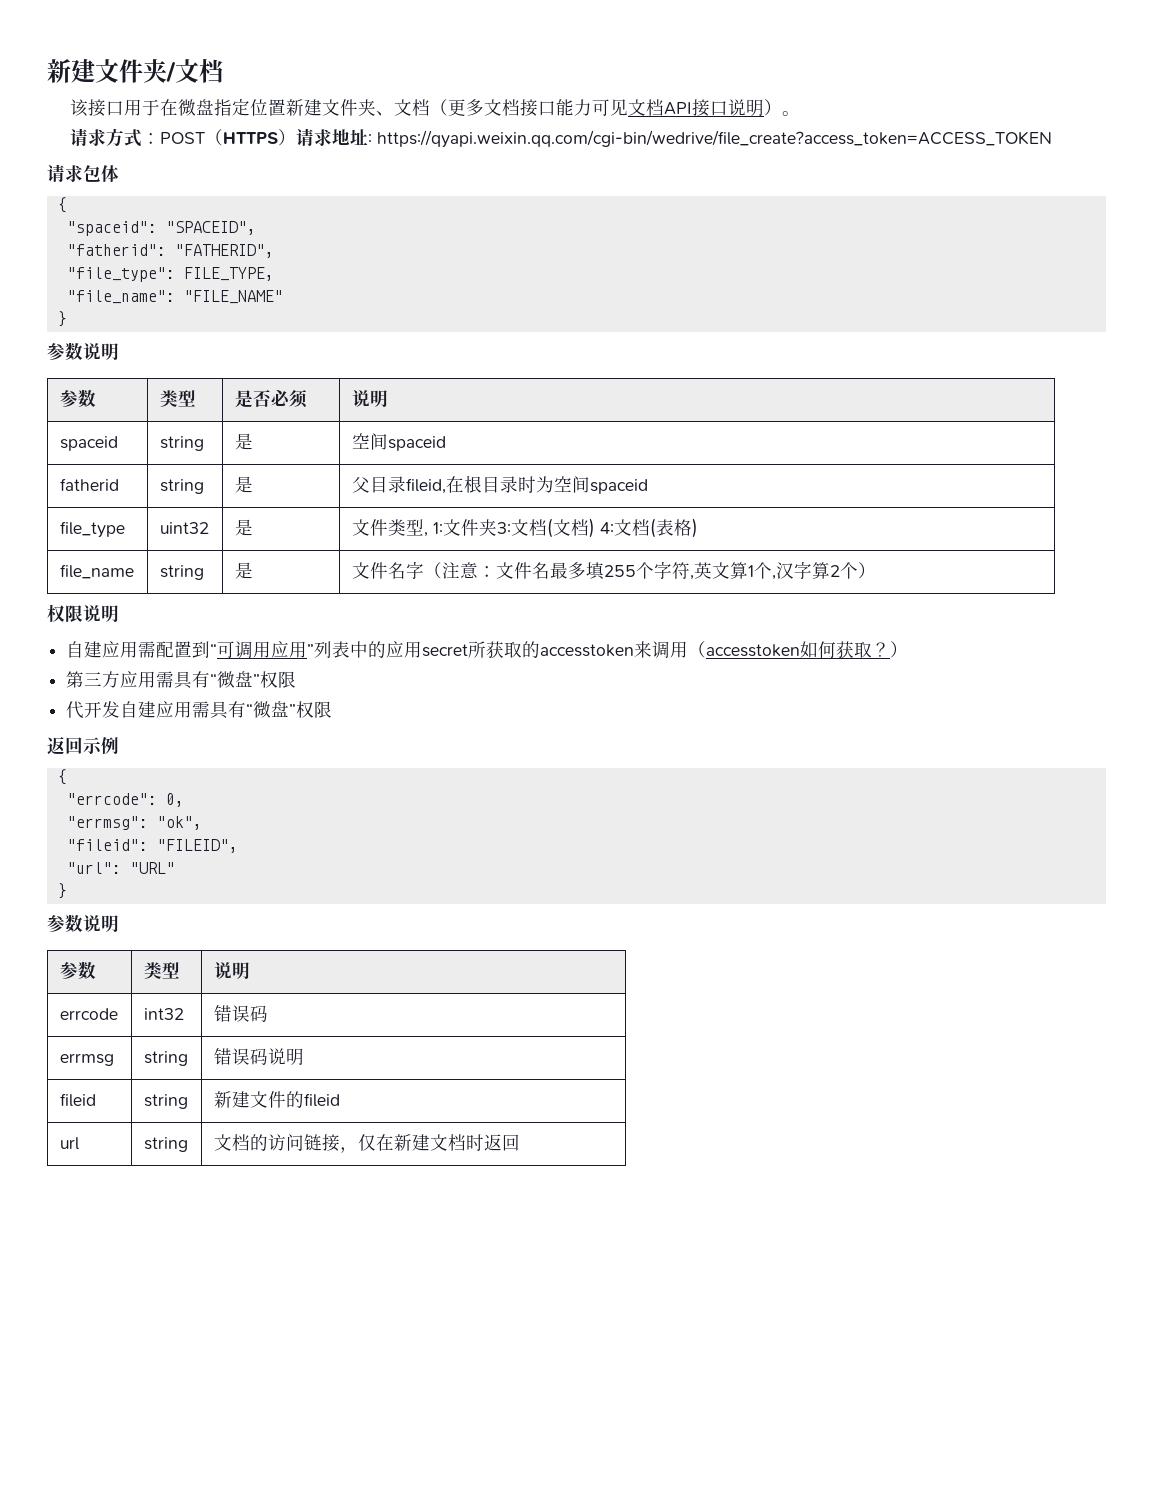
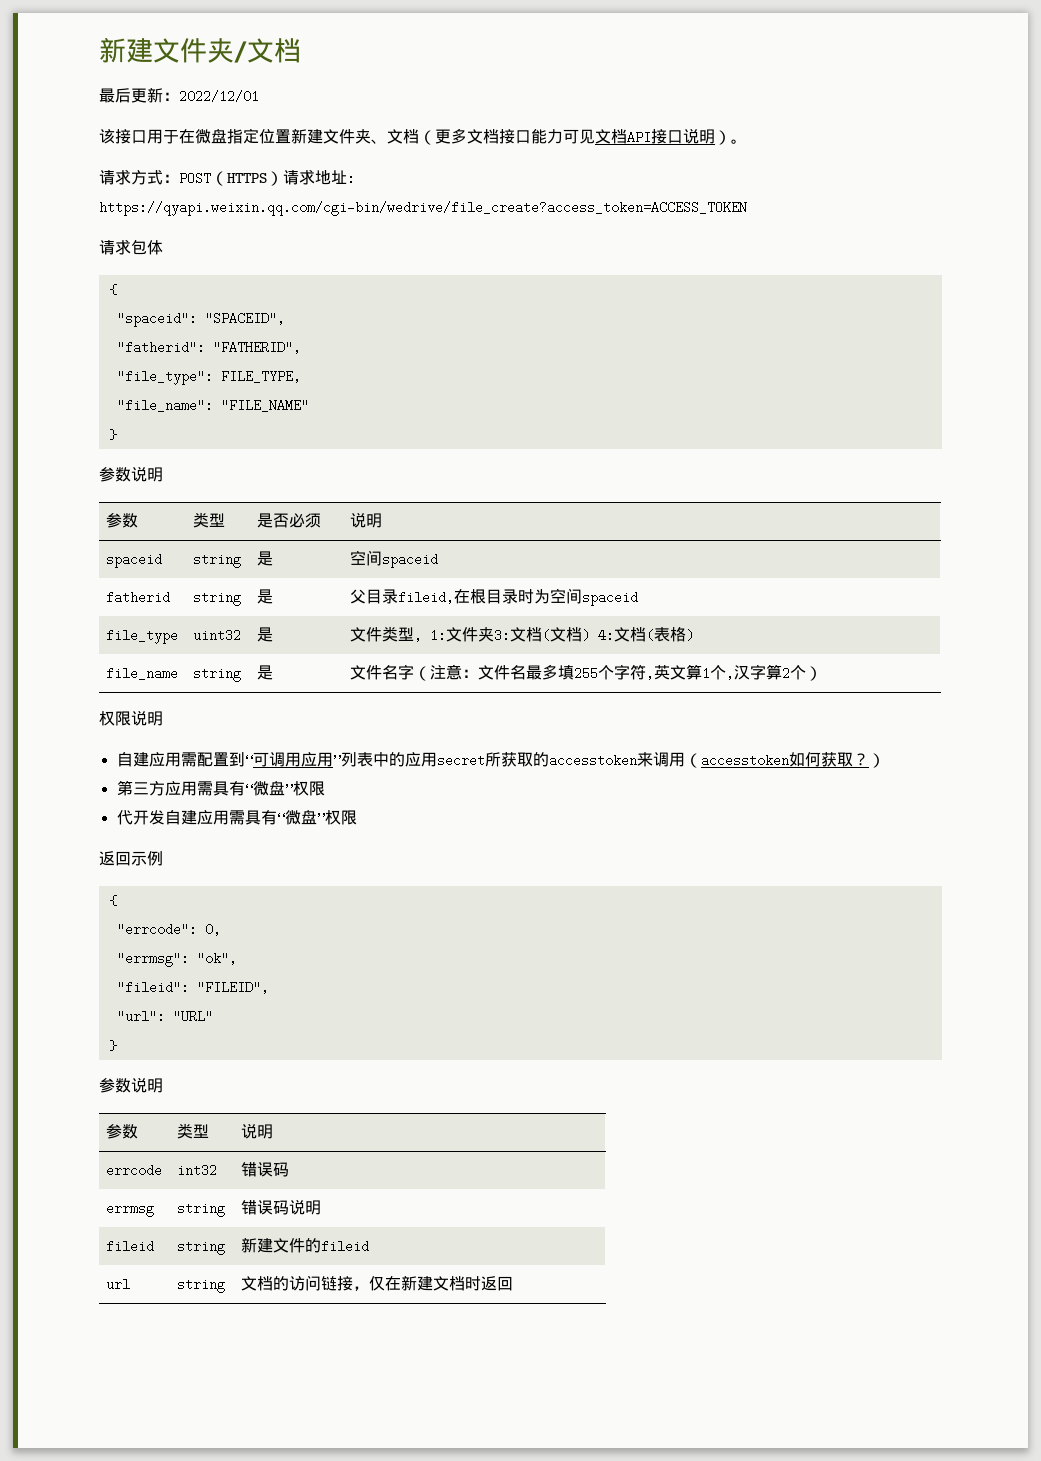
(223, 71) none -> [99,87,259,103] // 最后更新：2022/12/01

